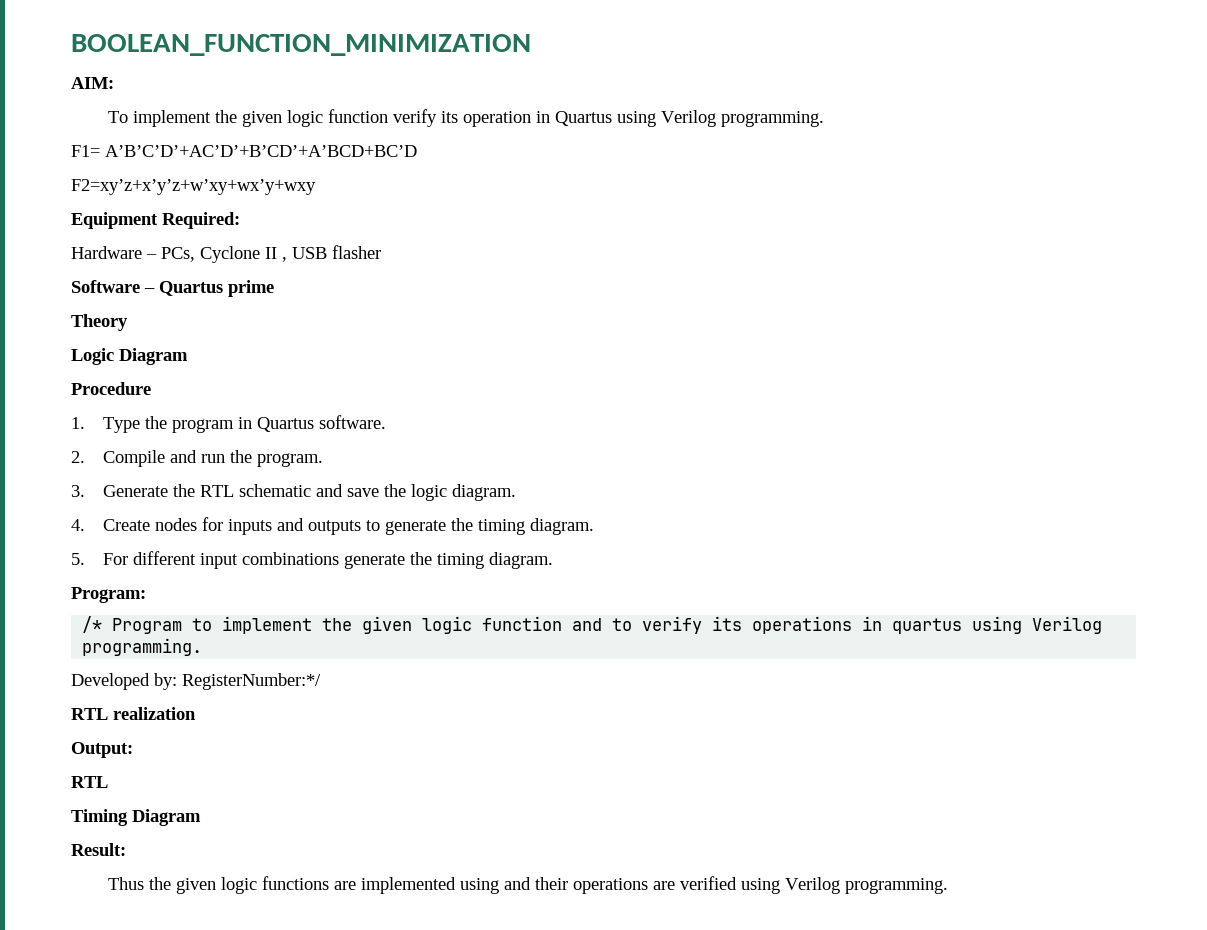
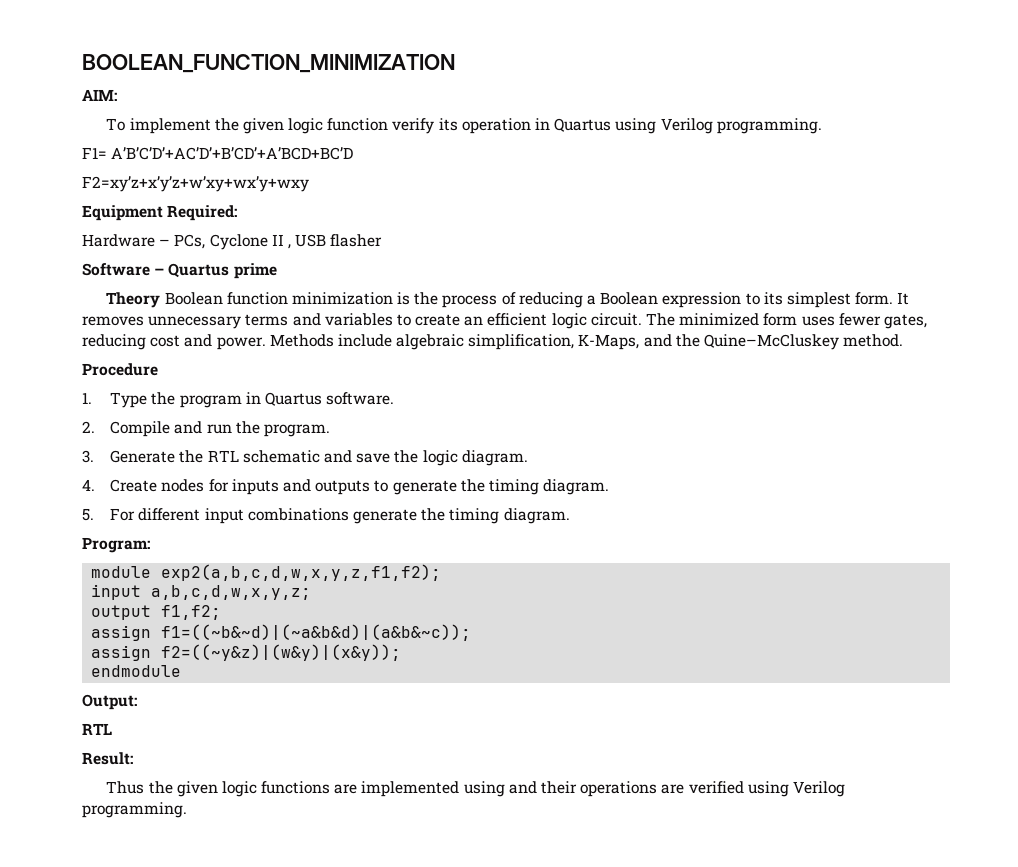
[71,348,188,365] // Logic Diagram -> [164,292,910,308] [82,313,927,329] [82,334,904,350] Boolean function minimization is the process of reducing a Boolean expression to its simplest form. It removes unnecessary terms and variables to create an efficient logic circuit. The minimized form uses fewer gates, reducing cost and power. Methods include algebraic simplification, K-Maps, and the Quine–McCluskey method.
[82,616,1103,634] [82,638,203,656] [71,673,321,690] [71,707,196,720] /* Program to implement the given logic function and to verify its operations in quartus using Verilog programming. // Developed by: RegisterNumber:*/ // RTL realization -> [91,564,442,581] [91,584,312,600] [91,605,222,620] [91,624,472,641] [91,644,402,661] [91,665,182,677] module exp2(a,b,c,d,w,x,y,z,f1,f2); // input a,b,c,d,w,x,y,z; // output f1,f2; // assign f1=((~b&~d)|(~a&b&d)|(a&b&~c)); // assign f2=((~y&z)|(w&y)|(x&y)); // endmodule
[71,809,201,826] // Timing Diagram -> (112, 729) none

